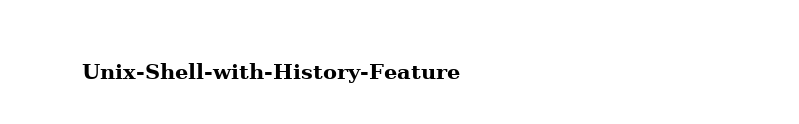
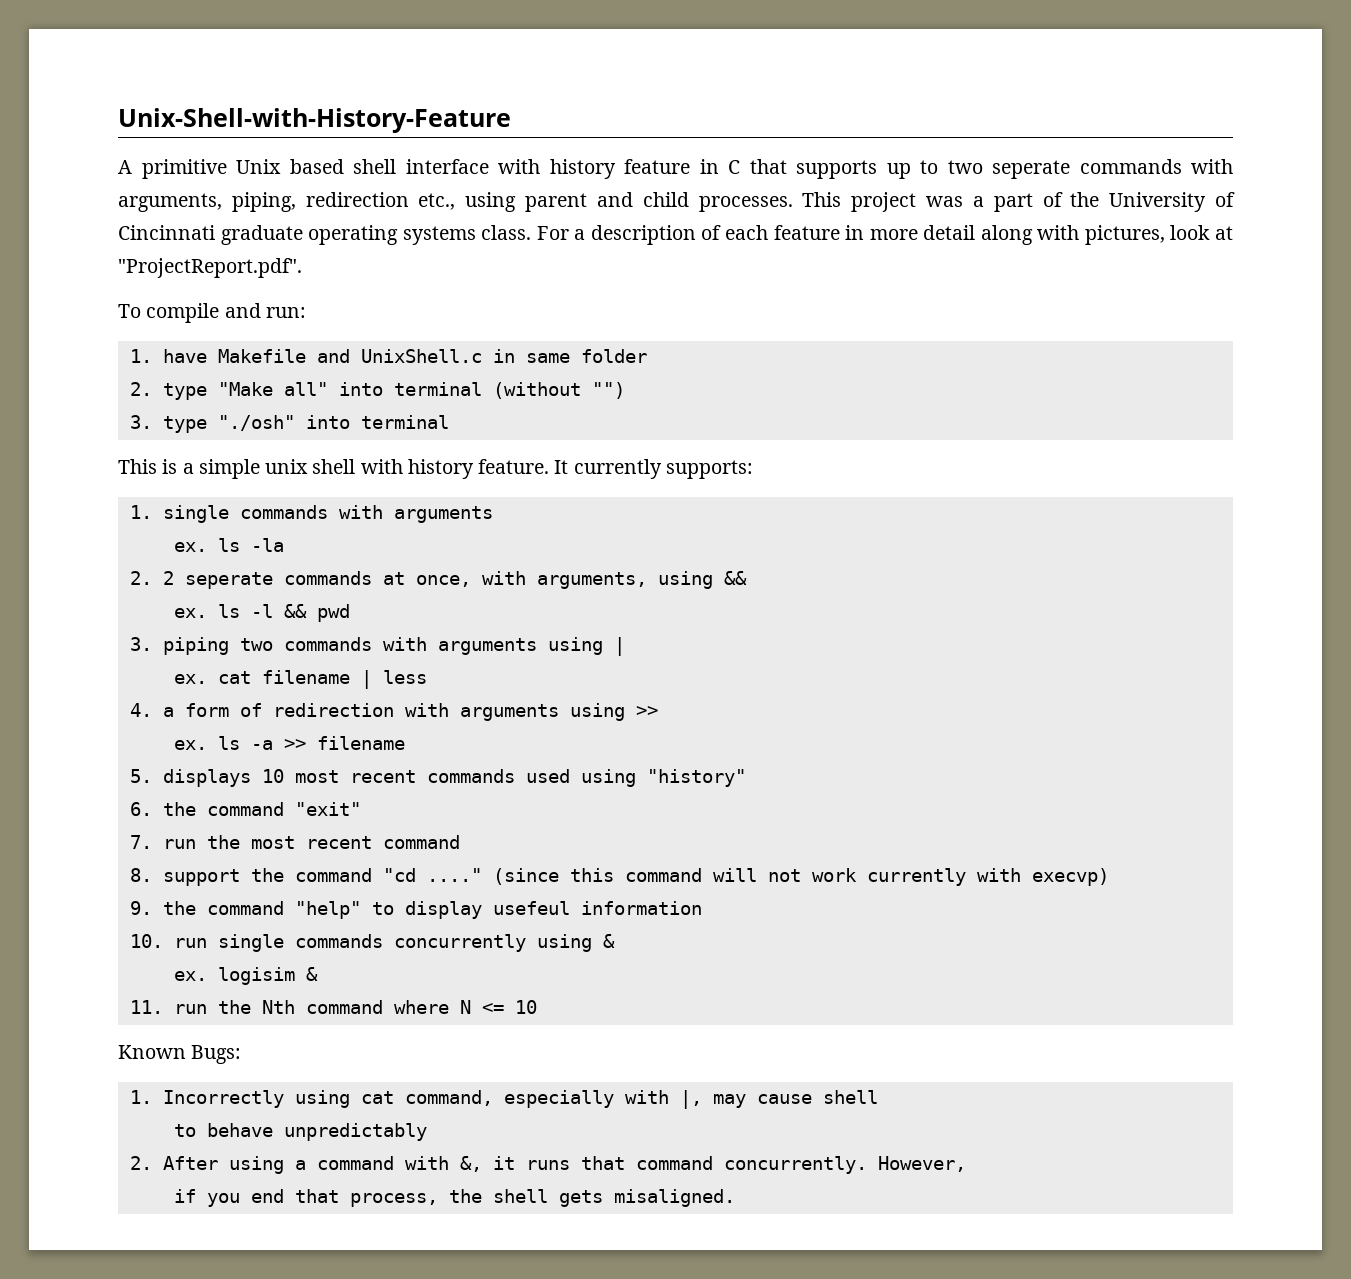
(460, 73) none -> [118,159,1233,179] [118,192,1236,212] [118,225,1233,245] [118,258,302,278] [118,303,306,323] [129,349,647,363] [129,382,625,400] [129,415,449,433] [118,459,753,479] [129,505,493,523] [173,538,284,552] [129,571,747,589] [173,604,350,622] [129,637,625,656] [173,670,427,689] [129,703,658,721] [173,736,405,750] [129,769,746,787] [129,802,361,816] [129,835,460,849] [129,868,1109,886] [129,901,702,919] [129,934,615,952] [173,967,318,985] [129,1000,537,1014] [118,1045,242,1064] [129,1090,878,1109] [173,1123,427,1141] [129,1156,966,1174] [173,1189,735,1207] // A primitive Unix based shell interface with history feature in C that supports up to two seperate commands with arguments, piping, redirection etc., using parent and child processes. This project was a part of the University of Cincinnati graduate operating systems class. For a description of each feature in more detail along with pictures, look at "ProjectReport.pdf". // To compile and run: // 1. have Makefile and UnixShell.c in same folder // 2. type "Make all" into terminal (without "") // 3. type "./osh" into terminal // This is a simple unix shell with history feature. It currently supports: // 1. single commands with arguments // ex. ls -la // 2. 2 seperate commands at once, with arguments, using && // ex. ls -l && pwd // 3. piping two commands with arguments using | // ex. cat filename | less // 4. a form of redirection with arguments using >> // ex. ls -a >> filename // 5. displays 10 most recent commands used using "history" // 6. the command "exit" // 7. run the most recent command // 8. support the command "cd ...." (since this command will not work currently with execvp) // 9. the command "help" to display usefeul information // 10. run single commands concurrently using & // ex. logisim & // 11. run the Nth command where N <= 10 // Known Bugs: // 1. Incorrectly using cat command, especially with |, may cause shell // to behave unpredictably // 2. After using a command with &, it runs that command concurrently. However, // if you end that process, the shell gets misaligned.

